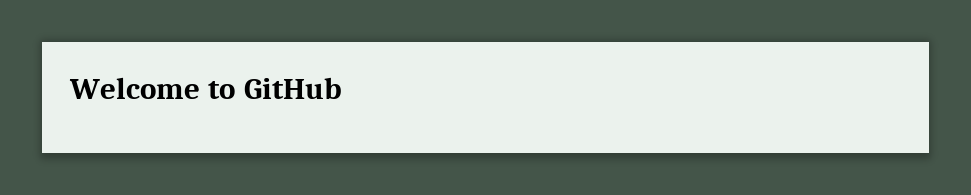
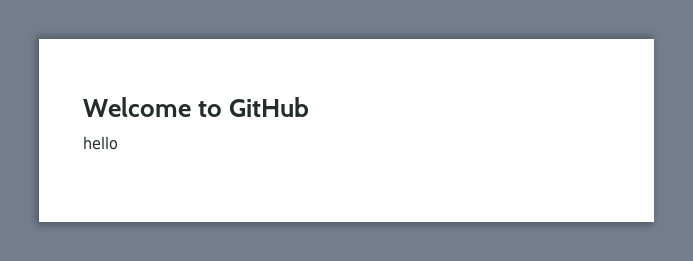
(342, 88) none -> [83,136,118,150] // hello

